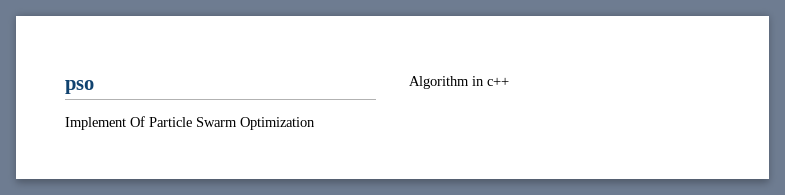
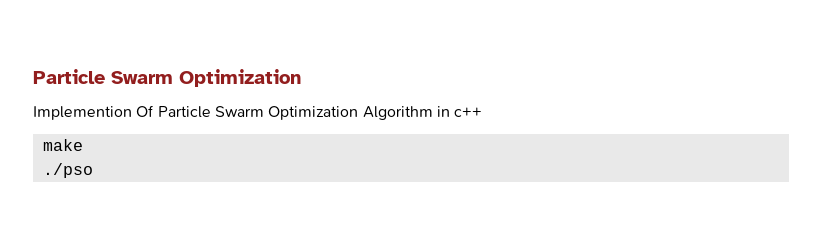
[65,80,94,94] [65,117,126,130] pso // Implement -> [33,69,301,87] [33,106,132,120] Particle Swarm Optimization // Implemention
(509, 81) none -> [42,139,83,151] [42,163,93,178] // make // ./pso

